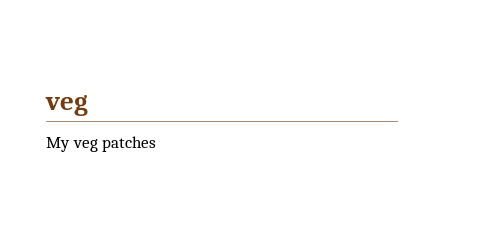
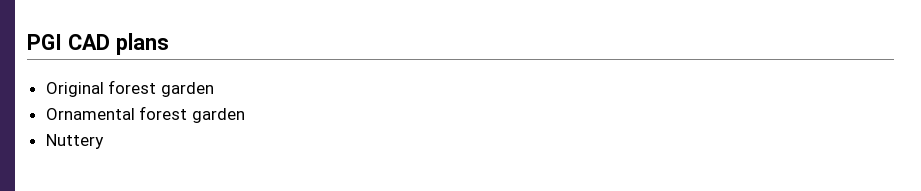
[45,95,88,116] [46,136,157,152] veg // My veg patches -> [27,33,169,55] [45,80,214,97] [45,106,245,123] [45,134,104,149] PGI CAD plans // Original forest garden // Ornamental forest garden // Nuttery

